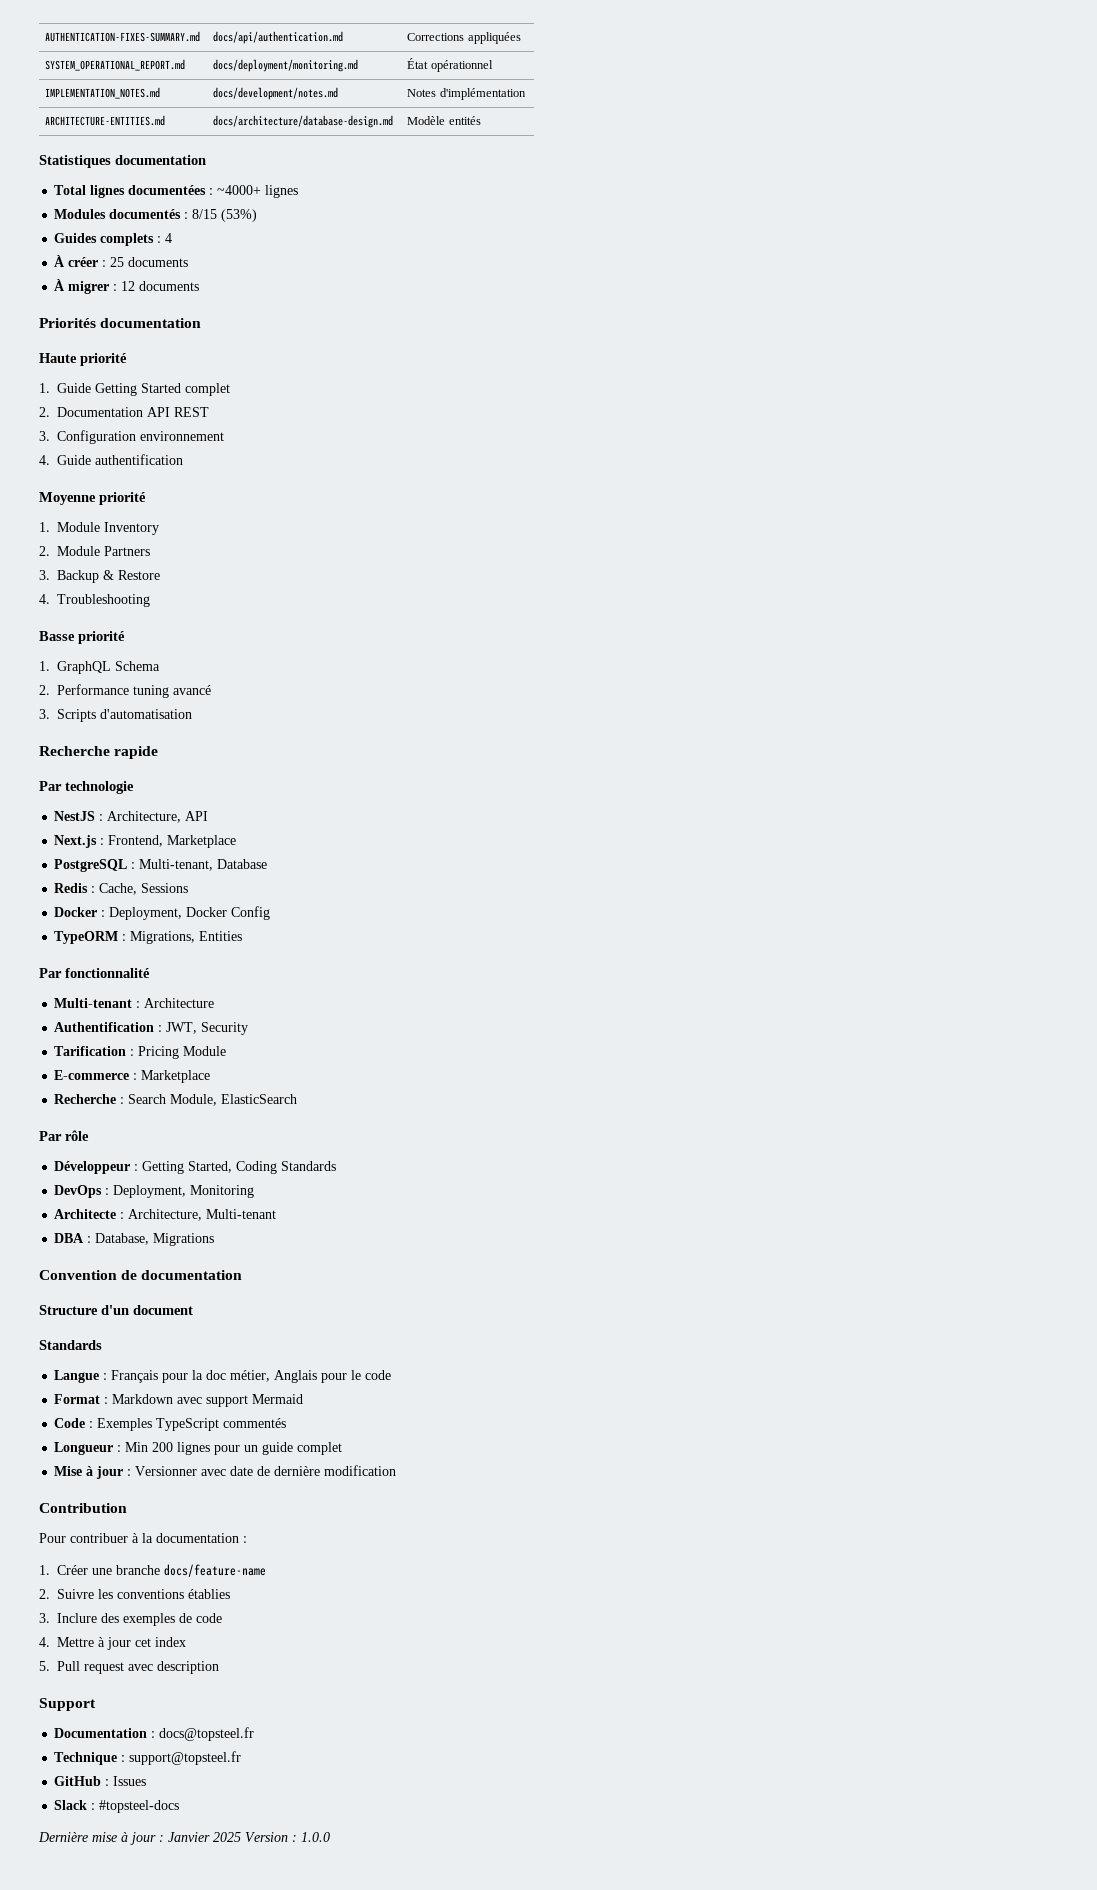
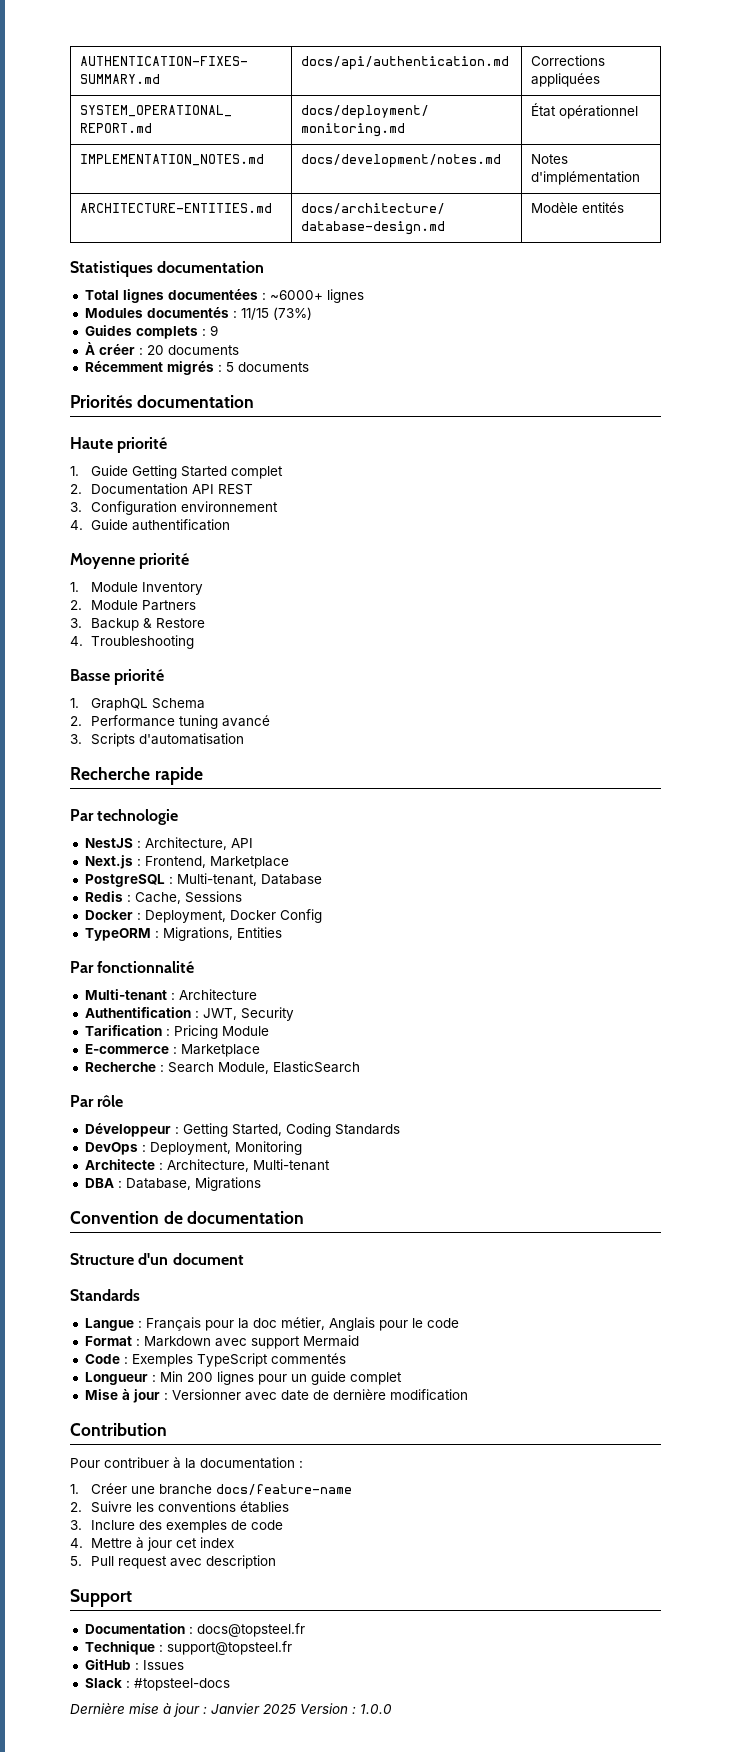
[217,185,262,195] ~4000+ -> [269,290,323,300] ~6000+
[192,209,258,222] 8/15 (53%) -> [240,307,312,320] 11/15 (73%)
[165,233,173,243] 4 -> [209,325,218,336] 9
[110,257,189,267] [54,279,136,294] 25 documents // À migrer : 12 -> [146,345,239,355] [84,361,234,375] 20 documents // Récemment migrés : 5

